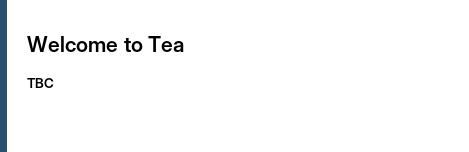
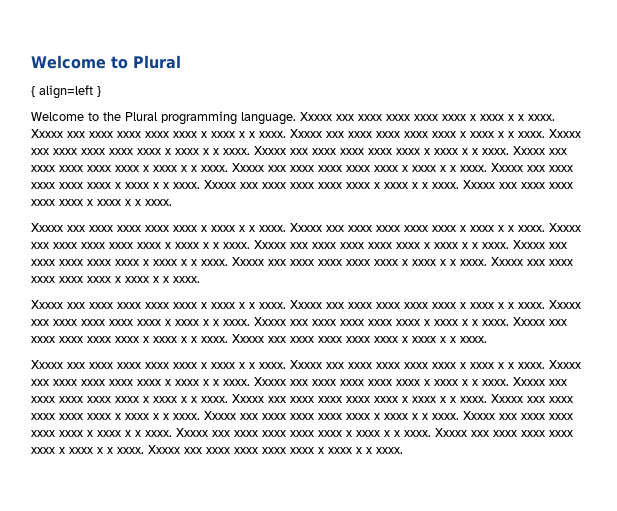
[27,36,185,52] [27,78,54,88] Welcome to Tea // TBC -> [31,55,181,69] [31,85,101,99] [31,111,555,125] [31,129,581,138] [31,146,567,155] [31,163,573,172] [31,180,573,189] [31,199,172,206] [31,223,581,232] [31,240,567,249] [31,257,573,266] [31,276,200,283] [31,300,581,309] [31,317,567,326] [31,334,487,343] [31,360,581,369] [31,377,567,386] [31,394,573,403] [31,411,573,420] [31,428,573,437] [31,445,403,454] Welcome to Plural // { align=left } // Welcome to the Plural programming language. Xxxxx xxx xxxx xxxx xxxx xxxx x xxxx x x xxxx. Xxxxx xxx xxxx xxxx xxxx xxxx x xxxx x x xxxx. Xxxxx xxx xxxx xxxx xxxx xxxx x xxxx x x xxxx. Xxxxx xxx xxxx xxxx xxxx xxxx x xxxx x x xxxx. Xxxxx xxx xxxx xxxx xxxx xxxx x xxxx x x xxxx. Xxxxx xxx xxxx xxxx xxxx xxxx x xxxx x x xxxx. Xxxxx xxx xxxx xxxx xxxx xxxx x xxxx x x xxxx. Xxxxx xxx xxxx xxxx xxxx xxxx x xxxx x x xxxx. Xxxxx xxx xxxx xxxx xxxx xxxx x xxxx x x xxxx. Xxxxx xxx xxxx xxxx xxxx xxxx x xxxx x x xxxx. // Xxxxx xxx xxxx xxxx xxxx xxxx x xxxx x x xxxx. Xxxxx xxx xxxx xxxx xxxx xxxx x xxxx x x xxxx. Xxxxx xxx xxxx xxxx xxxx xxxx x xxxx x x xxxx. Xxxxx xxx xxxx xxxx xxxx xxxx x xxxx x x xxxx. Xxxxx xxx xxxx xxxx xxxx xxxx x xxxx x x xxxx. Xxxxx xxx xxxx xxxx xxxx xxxx x xxxx x x xxxx. Xxxxx xxx xxxx xxxx xxxx xxxx x xxxx x x xxxx. // Xxxxx xxx xxxx xxxx xxxx xxxx x xxxx x x xxxx. Xxxxx xxx xxxx xxxx xxxx xxxx x xxxx x x xxxx. Xxxxx xxx xxxx xxxx xxxx xxxx x xxxx x x xxxx. Xxxxx xxx xxxx xxxx xxxx xxxx x xxxx x x xxxx. Xxxxx xxx xxxx xxxx xxxx xxxx x xxxx x x xxxx. Xxxxx xxx xxxx xxxx xxxx xxxx x xxxx x x xxxx. // Xxxxx xxx xxxx xxxx xxxx xxxx x xxxx x x xxxx. Xxxxx xxx xxxx xxxx xxxx xxxx x xxxx x x xxxx. Xxxxx xxx xxxx xxxx xxxx xxxx x xxxx x x xxxx. Xxxxx xxx xxxx xxxx xxxx xxxx x xxxx x x xxxx. Xxxxx xxx xxxx xxxx xxxx xxxx x xxxx x x xxxx. Xxxxx xxx xxxx xxxx xxxx xxxx x xxxx x x xxxx. Xxxxx xxx xxxx xxxx xxxx xxxx x xxxx x x xxxx. Xxxxx xxx xxxx xxxx xxxx xxxx x xxxx x x xxxx. Xxxxx xxx xxxx xxxx xxxx xxxx x xxxx x x xxxx. Xxxxx xxx xxxx xxxx xxxx xxxx x xxxx x x xxxx. Xxxxx xxx xxxx xxxx xxxx xxxx x xxxx x x xxxx. Xxxxx xxx xxxx xxxx xxxx xxxx x xxxx x x xxxx.

